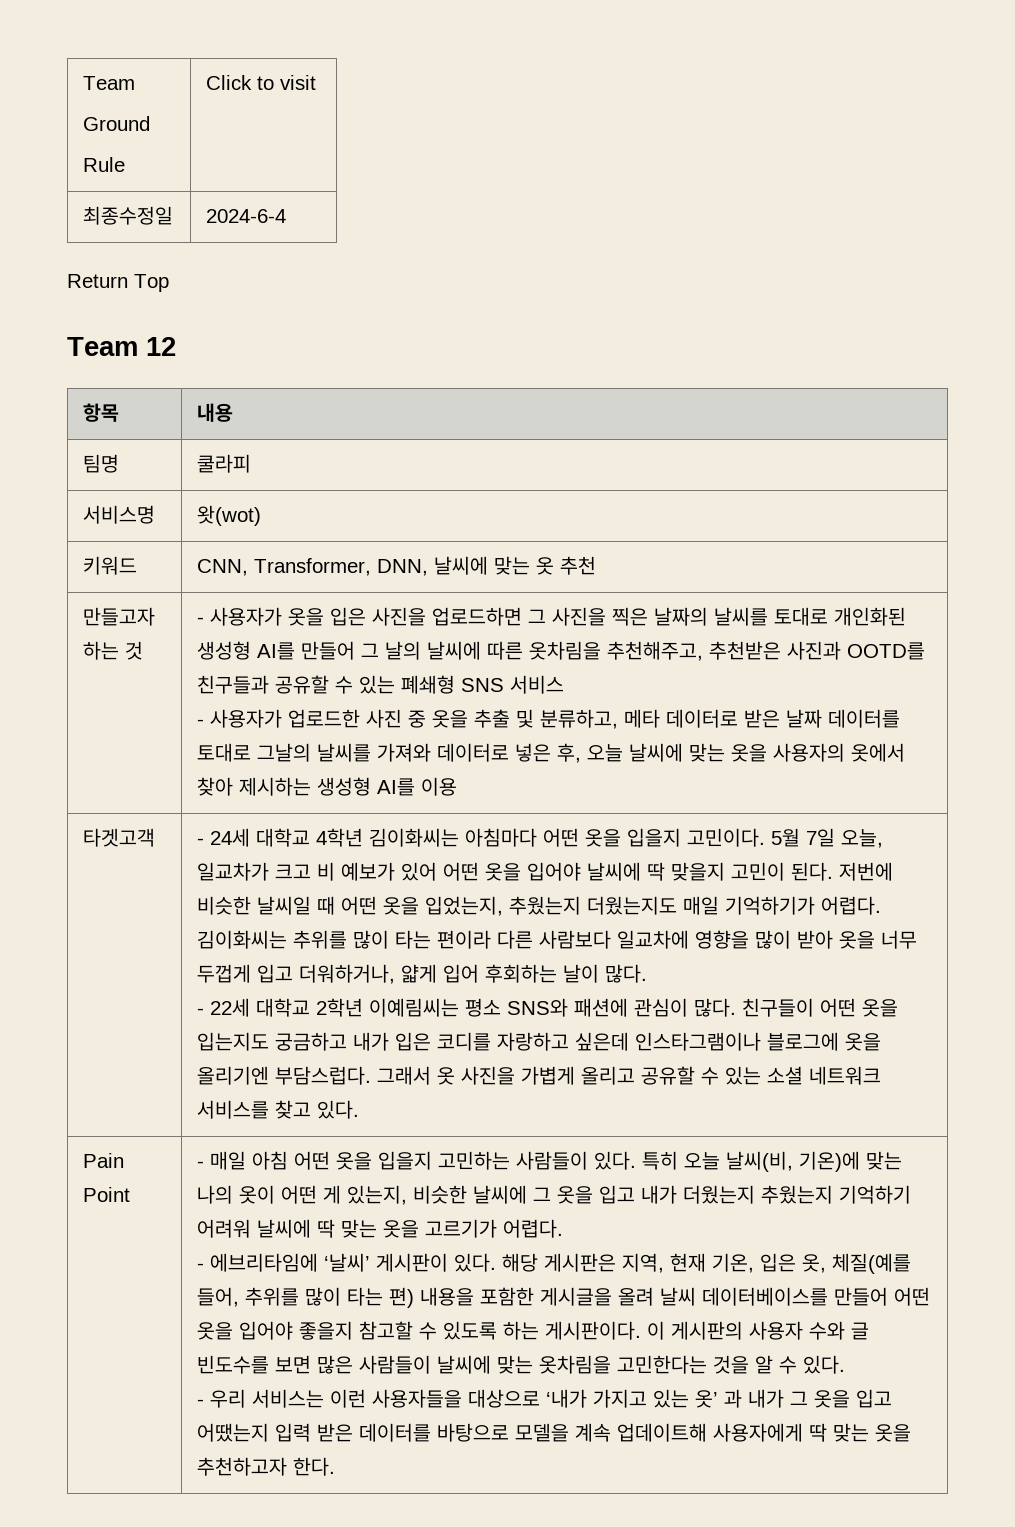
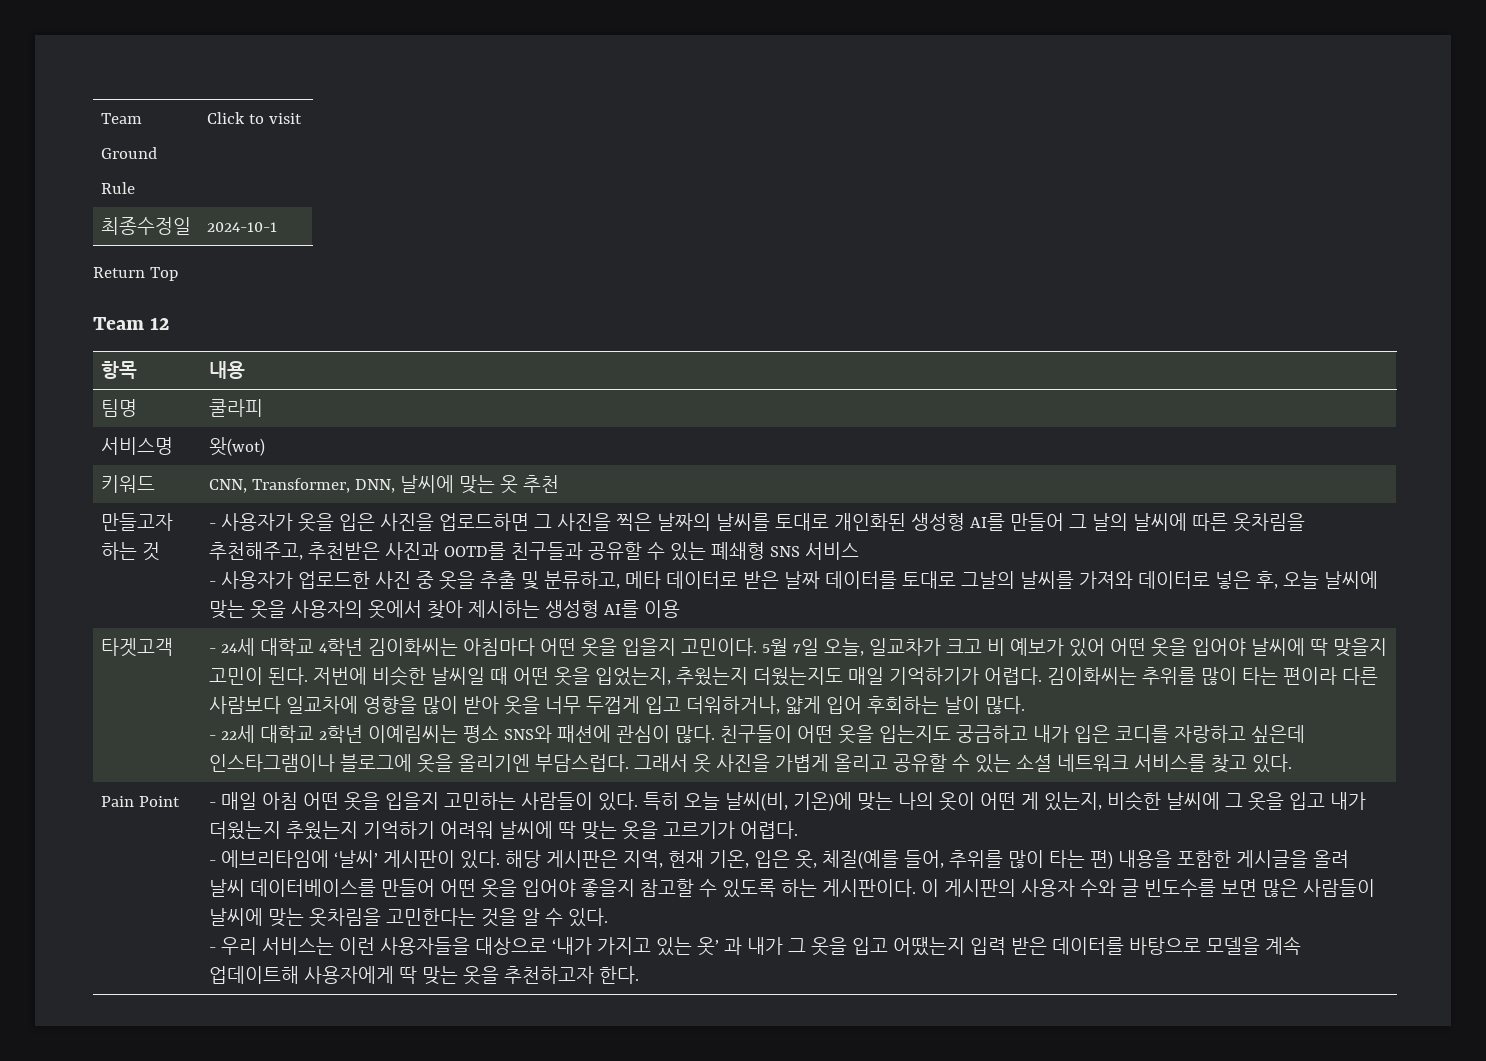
[206,209,287,223] 2024-6-4 -> [206,222,277,232] 2024-10-1

